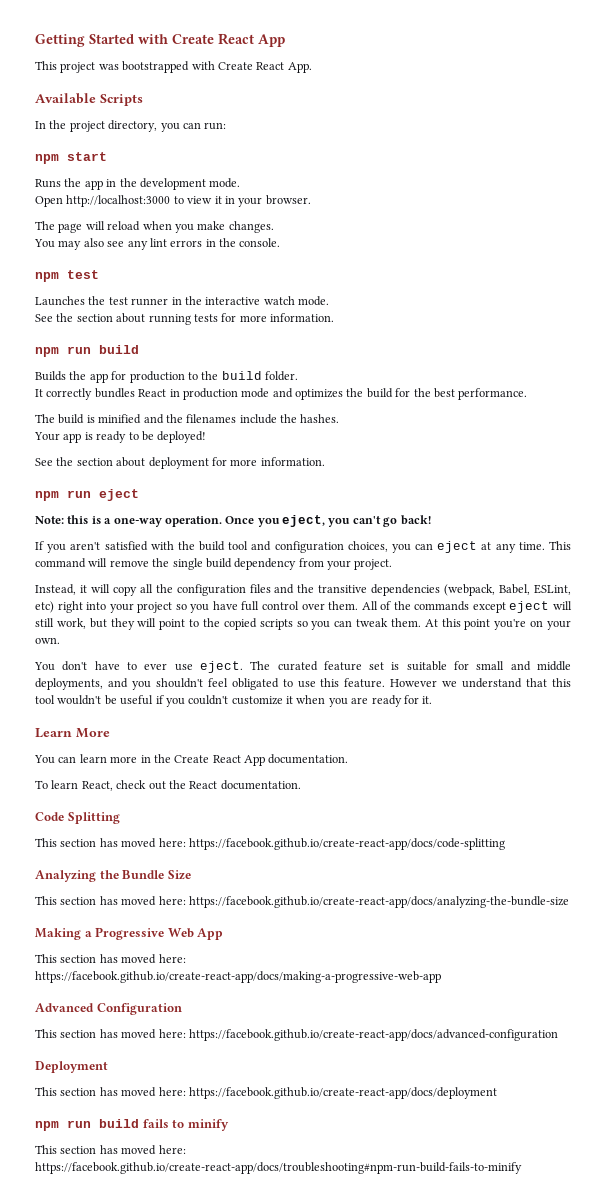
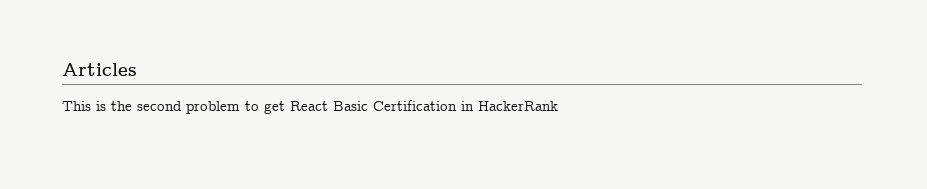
[35,33,285,47] [35,61,312,73] [35,93,143,106] [35,120,227,132] [35,152,107,164] [35,178,241,190] [35,195,311,207] [35,221,274,233] [34,238,281,250] [35,270,99,282] [35,296,329,306] [35,313,334,325] [35,345,139,357] [35,371,298,383] [35,388,528,400] [35,414,340,424] [34,431,207,443] [35,457,325,469] [35,489,139,501] [35,515,431,527] [35,541,572,553] [35,558,393,570] [35,584,572,596] [35,601,572,613] [35,618,572,630] [35,637,60,644] [34,661,571,673] [35,678,572,690] [35,695,433,707] [35,728,110,738] [34,754,349,766] [35,780,301,791] [35,812,120,824] [35,838,505,850] [35,870,191,882] [35,896,569,908] [35,927,224,940] [35,954,186,964] [35,971,441,983] [35,1003,182,1015] [35,1029,558,1041] [35,1061,108,1073] [35,1087,497,1099] [35,1119,229,1131] [35,1145,186,1155] [35,1162,522,1174] Getting Started with Create React App // This project was bootstrapped with Create React App. // Available Scripts // In the project directory, you can run: // npm start // Runs the app in the development mode. // Open http://localhost:3000 to view it in your browser. // The page will reload when you make changes. // You may also see any lint errors in the console. // npm test // Launches the test runner in the interactive watch mode. // See the section about running tests for more information. // npm run build // Builds the app for production to the build folder. // It correctly bundles React in production mode and optimizes the build for the best performance. // The build is minified and the filenames include the hashes. // Your app is ready to be deployed! // See the section about deployment for more information. // npm run eject // Note: this is a one-way operation. Once you eject, you can't go back! // If you aren't satisfied with the build tool and configuration choices, you can eject at any time. This command will remove the single build dependency from your project. // Instead, it will copy all the configuration files and the transitive dependencies (webpack, Babel, ESLint, etc) right into your project so you have full control over them. All of the commands except eject will still work, but they will point to the copied scripts so you can tweak them. At this point you're on your own. // You don't have to ever use eject. The curated feature set is suitable for small and middle deployments, and you shouldn't feel obligated to use this feature. However we understand that this tool wouldn't be useful if you couldn't customize it when you are ready for it. // Learn More // You can learn more in the Create React App documentation. // To learn React, check out the React documentation. // Code Splitting // This section has moved here: https://facebook.github.io/create-react-app/docs/code-splitting // Analyzing the Bundle Size // This section has moved here: https://facebook.github.io/create-react-app/docs/analyzing-the-bundle-size // Making a Progressive Web App // This section has moved here: https://facebook.github.io/create-react-app/docs/making-a-progressive-web-app // Advanced Configuration // This section has moved here: https://facebook.github.io/create-react-app/docs/advanced-configuration // Deployment // This section has moved here: https://facebook.github.io/create-react-app/docs/deployment // npm run build fails to minify // This section has moved here: https://facebook.github.io/create-react-app/docs/troubleshooting#npm-run-build-fails-to-minify -> [62,63,137,76] [62,100,558,114] Articles // This is the second problem to get React Basic Certification in HackerRank

